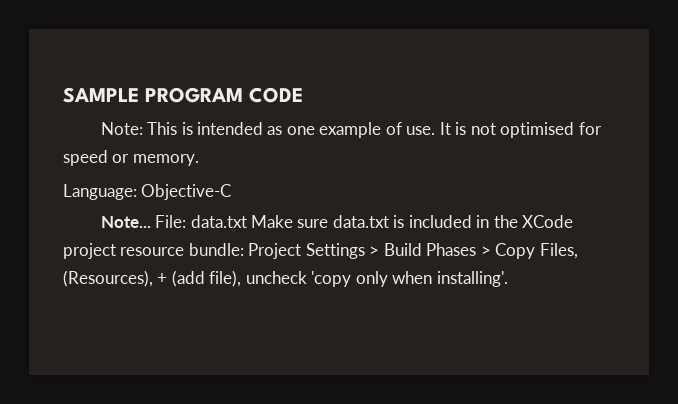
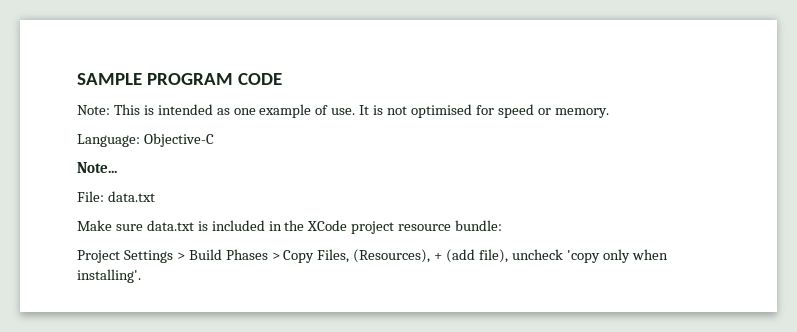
(151, 222) none -> (117, 167) //
(247, 221) none -> (155, 196) //
(244, 249) none -> (503, 225) //

